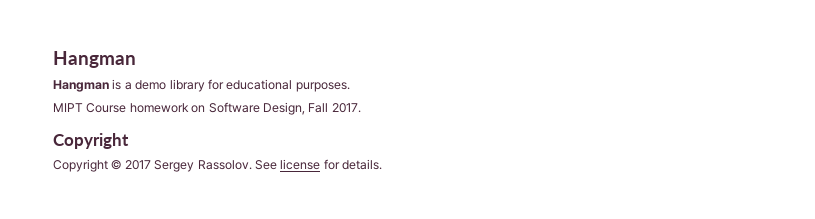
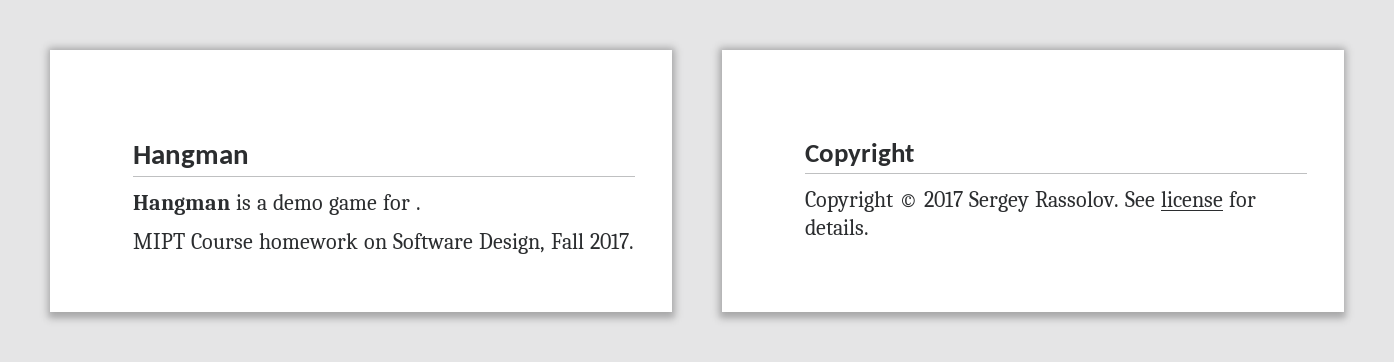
[169,79,350,92] library for educational purposes. -> [328,194,421,215] game for .

